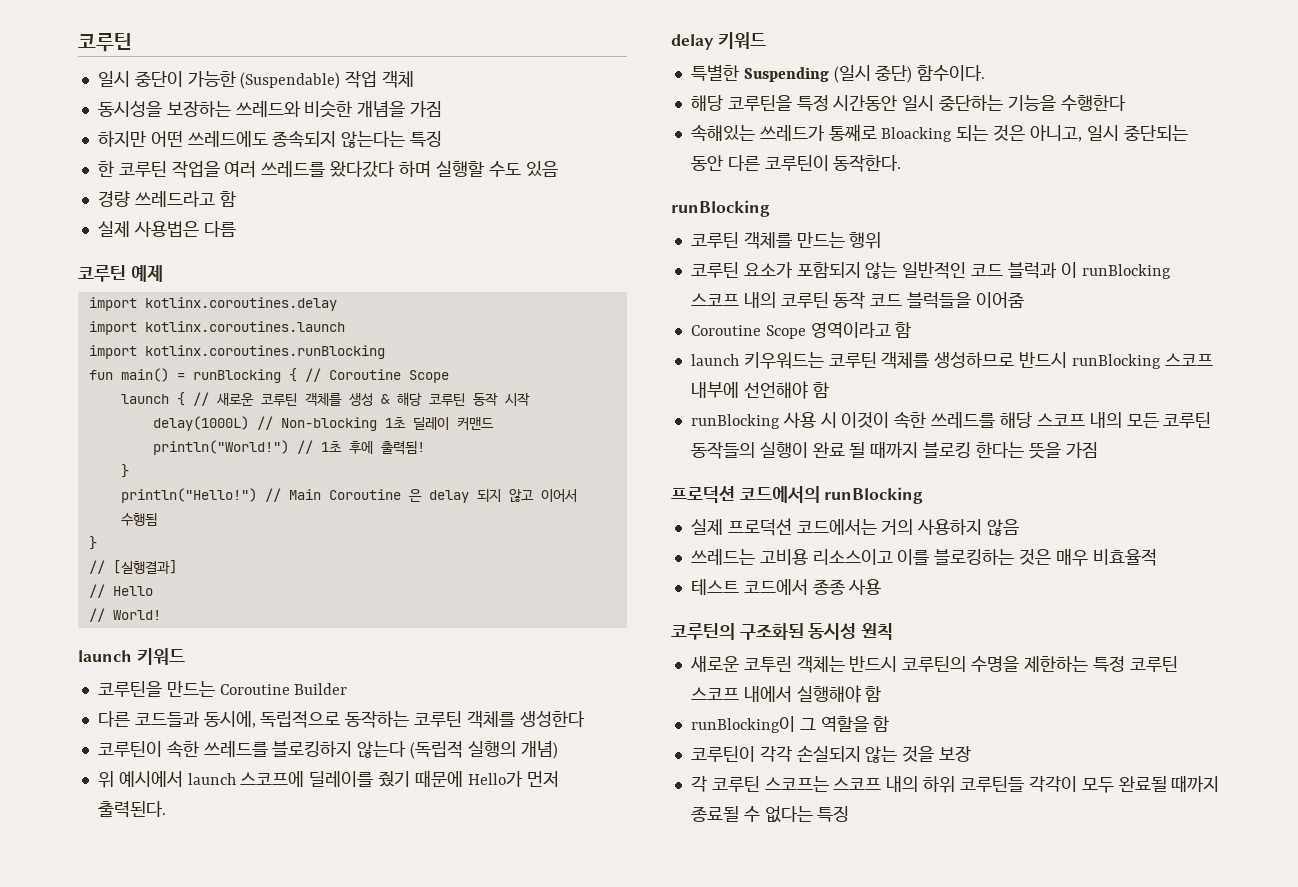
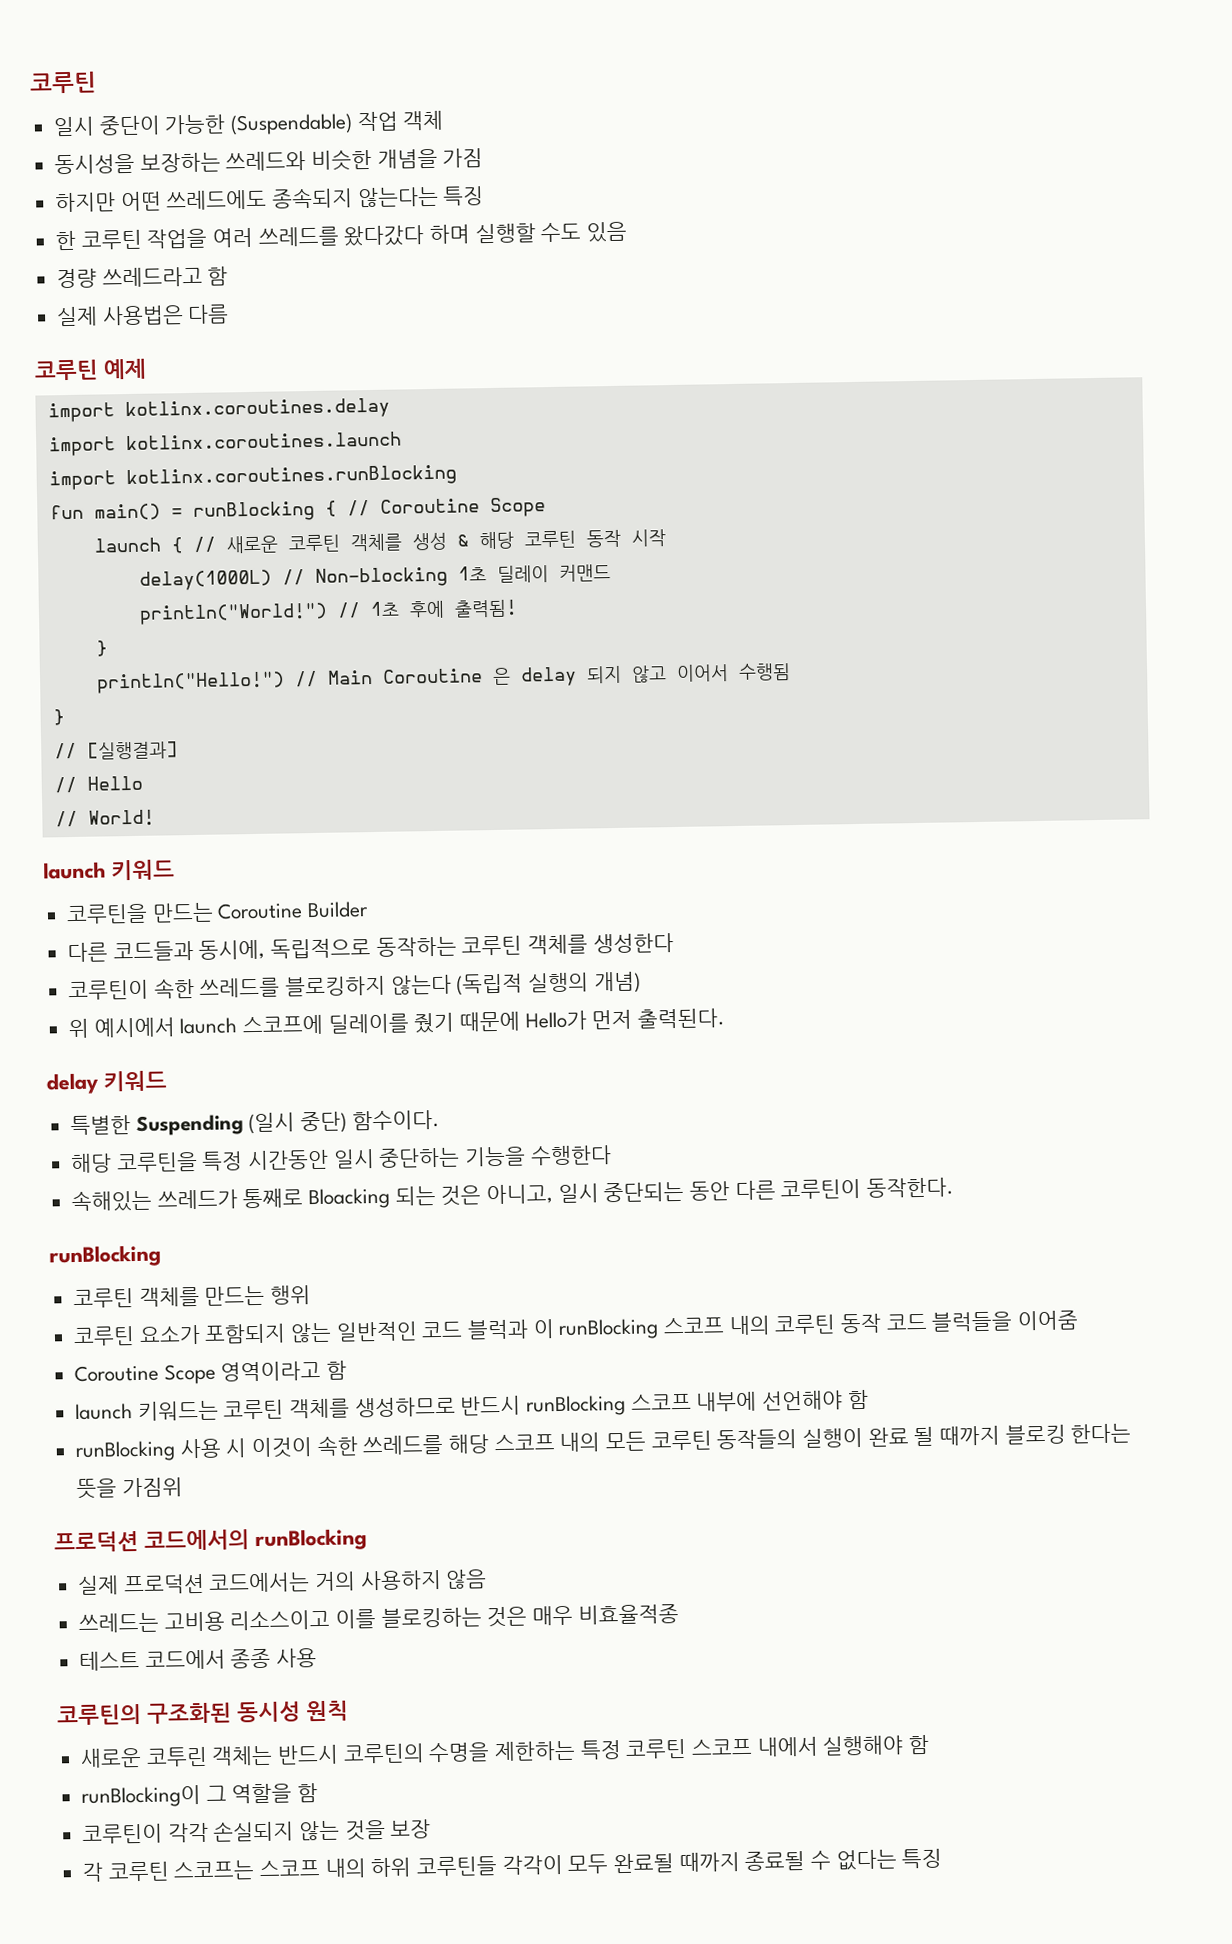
[743,352,824,369] 키우워드는 -> [137,1400,219,1421] 키워드는
[1065,442,1098,458] 가짐 -> [121,1477,183,1498] 가짐위
[1092,549,1157,566] 비효율적 -> [577,1604,679,1625] 비효율적종

